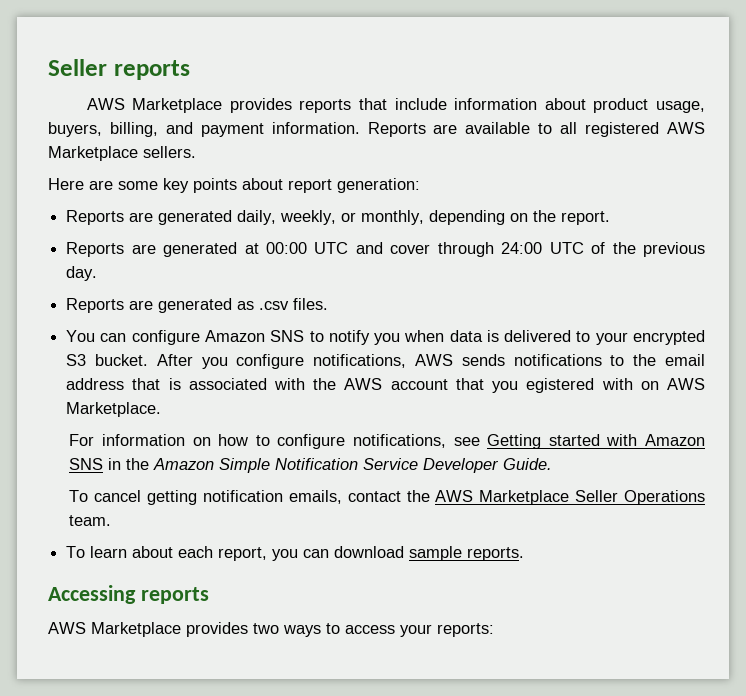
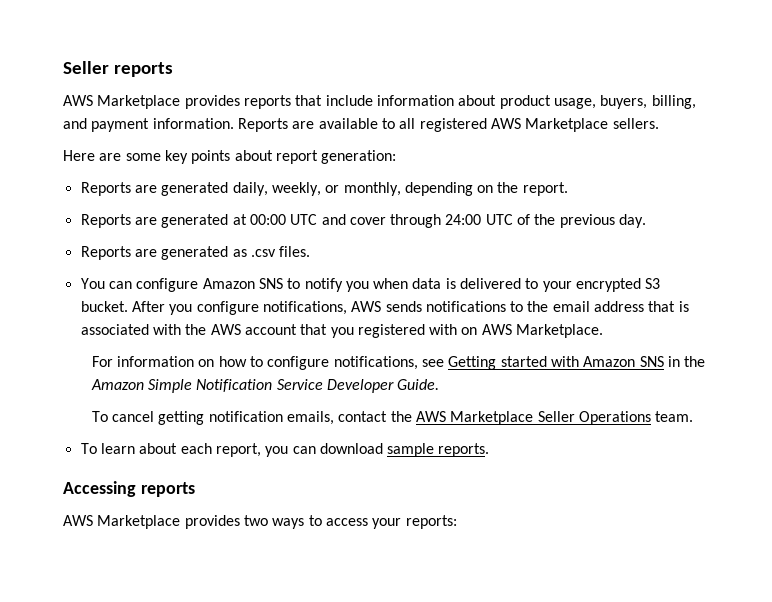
[526,378,595,393] egistered -> [357,324,425,338] registered

